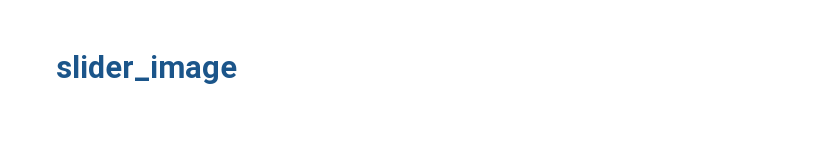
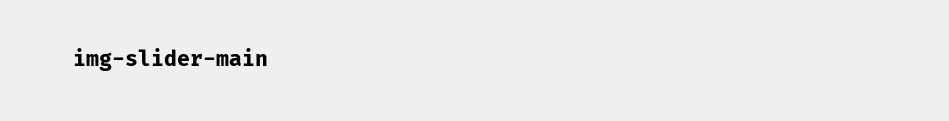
[56,55,237,84] slider_image -> [73,48,268,71] img-slider-main

